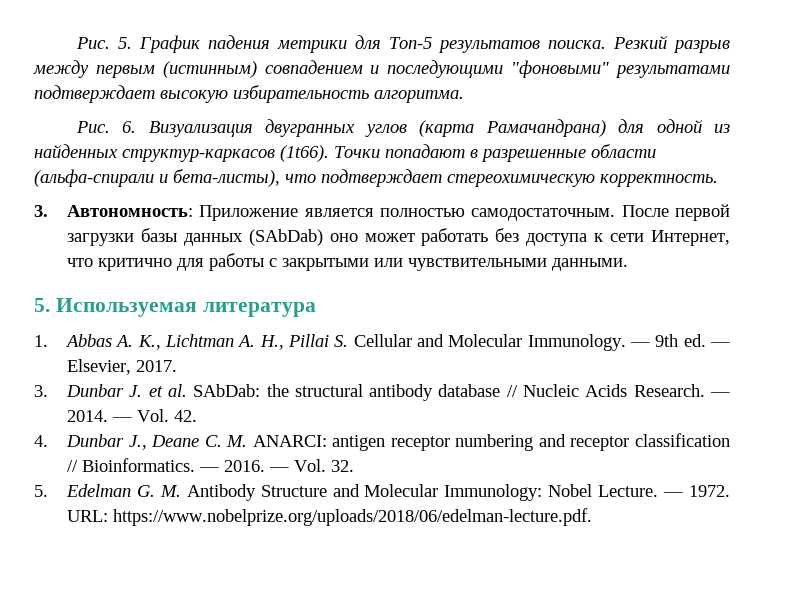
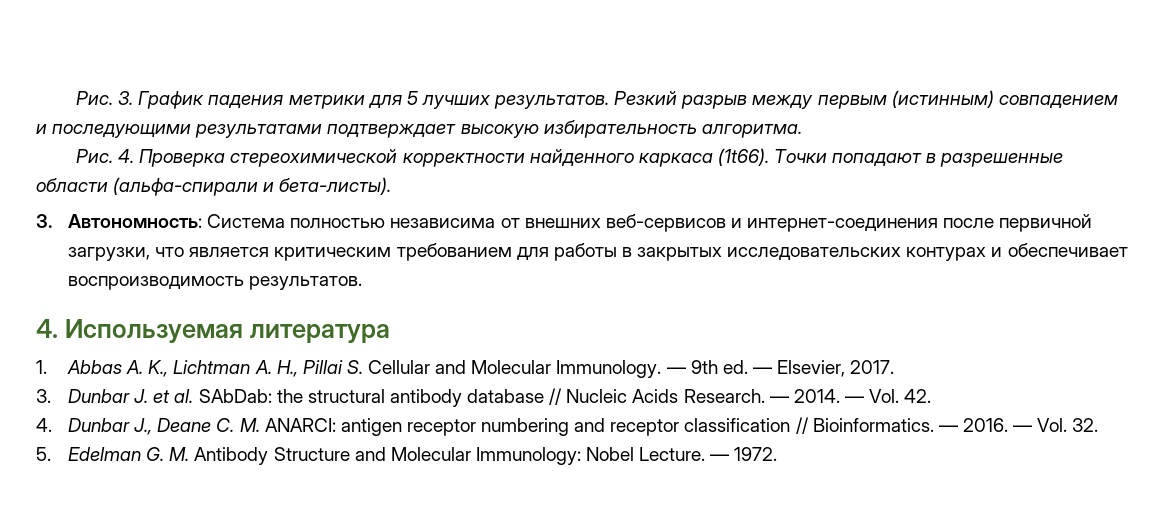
[76,37,133,49] Рис. 5. -> [75,91,134,105] Рис. 3.
[389,37,607,53] Топ-5 результатов поиска. -> [406,91,610,109] 5 лучших результатов.
[511,60,610,78] "фоновыми" -> (192, 131) none
[122,119,730,137] [34,144,275,162] 6. Визуализация двугранных углов (карта Рамачандрана) для одной из найденных структур-каркасов -> [118,149,713,167] 4. Проверка стереохимической корректности найденного каркаса
[173,169,718,187] [34,204,730,221] [67,228,730,246] [67,253,629,271] [34,298,50,312] бета-листы), что подтверждает стереохимическую корректность. // 3. Автономность: Приложение является полностью самодостаточным. После первой загрузки базы данных (SAbDab) оно может работать без доступа к сети Интернет, что критично для работы с закрытыми или чувствительными данными. // 5. -> [279,177,392,195] [36,214,1093,232] [68,243,1128,261] [68,276,363,290] [36,319,58,338] бета-листы). // 3. Автономность: Система полностью независима от внешних веб-сервисов и интернет-соединения после первичной загрузки, что является критическим требованием для работы в закрытых исследовательских контурах и обеспечивает воспроизводимость результатов. // 4.
[67,508,593,526] URL: https://www.nobelprize.org/uploads/2018/06/edelman-lecture.pdf. -> (778, 454) none

